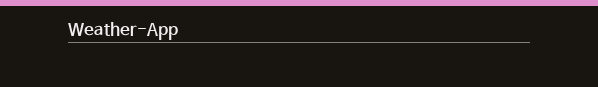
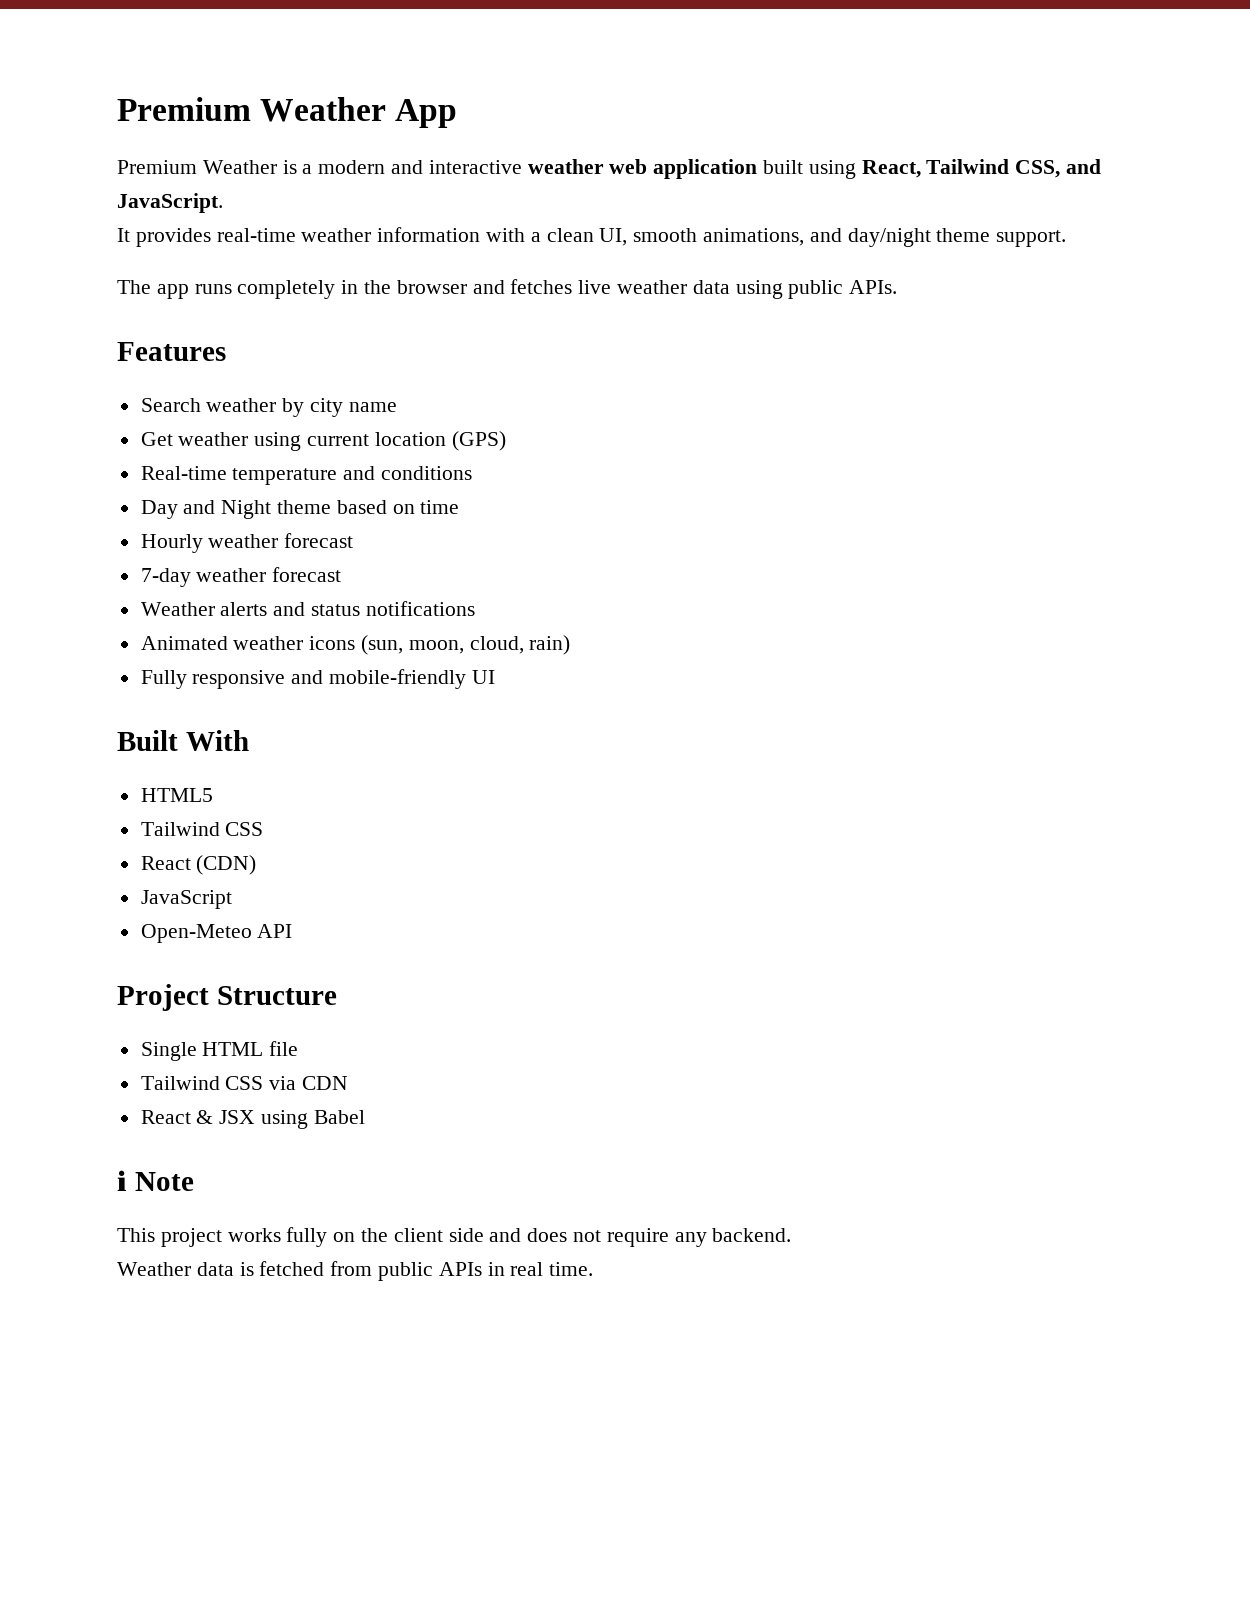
[68,22,178,40] Weather-App -> [117,97,458,128] [117,159,1102,179] [117,193,223,213] [117,227,1067,247] [117,279,898,299] [117,342,226,361] [140,398,397,417] [140,431,506,451] [140,466,473,485] [140,500,460,519] [140,533,354,553] [140,567,342,587] [140,601,475,616] [140,635,571,655] [140,669,495,689] [117,730,249,751] [140,788,213,802] [140,822,264,836] [140,855,257,875] [140,890,232,909] [140,924,293,943] [117,984,337,1011] [140,1041,299,1061] [140,1076,349,1090] [140,1110,365,1129] [117,1170,194,1191] [117,1227,792,1247] [117,1261,594,1281] Premium Weather App // Premium Weather is a modern and interactive weather web application built using React, Tailwind CSS, and JavaScript. // It provides real-time weather information with a clean UI, smooth animations, and day/night theme support. // The app runs completely in the browser and fetches live weather data using public APIs. // Features // Search weather by city name // Get weather using current location (GPS) // Real-time temperature and conditions // Day and Night theme based on time // Hourly weather forecast // 7-day weather forecast // Weather alerts and status notifications // Animated weather icons (sun, moon, cloud, rain) // Fully responsive and mobile-friendly UI // Built With // HTML5 // Tailwind CSS // React (CDN) // JavaScript // Open-Meteo API // Project Structure // Single HTML file // Tailwind CSS via CDN // React & JSX using Babel // ℹ Note // This project works fully on the client side and does not require any backend. // Weather data is fetched from public APIs in real time.

